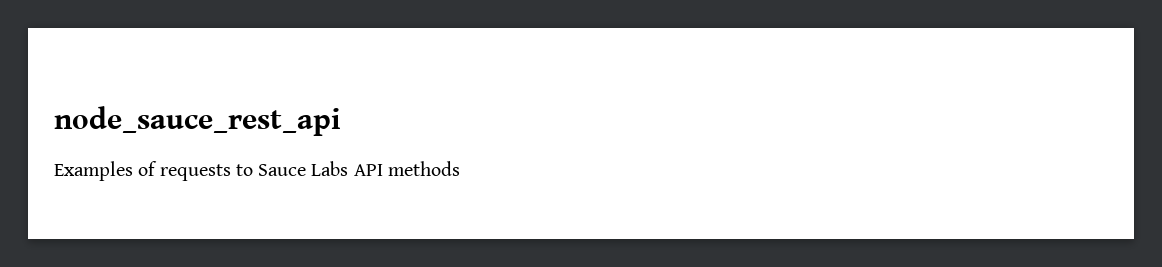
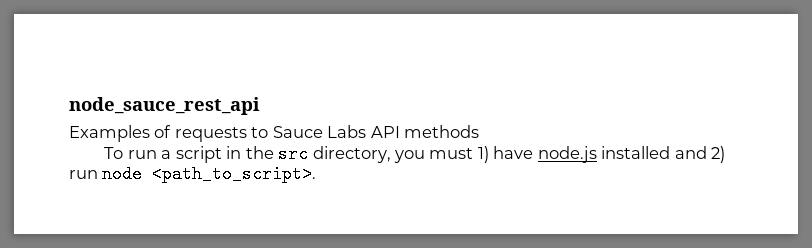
(460, 168) none -> [104,145,726,163] [69,165,317,183] // To run a script in the src directory, you must 1) have node.js installed and 2) run node <path_to_script>.

